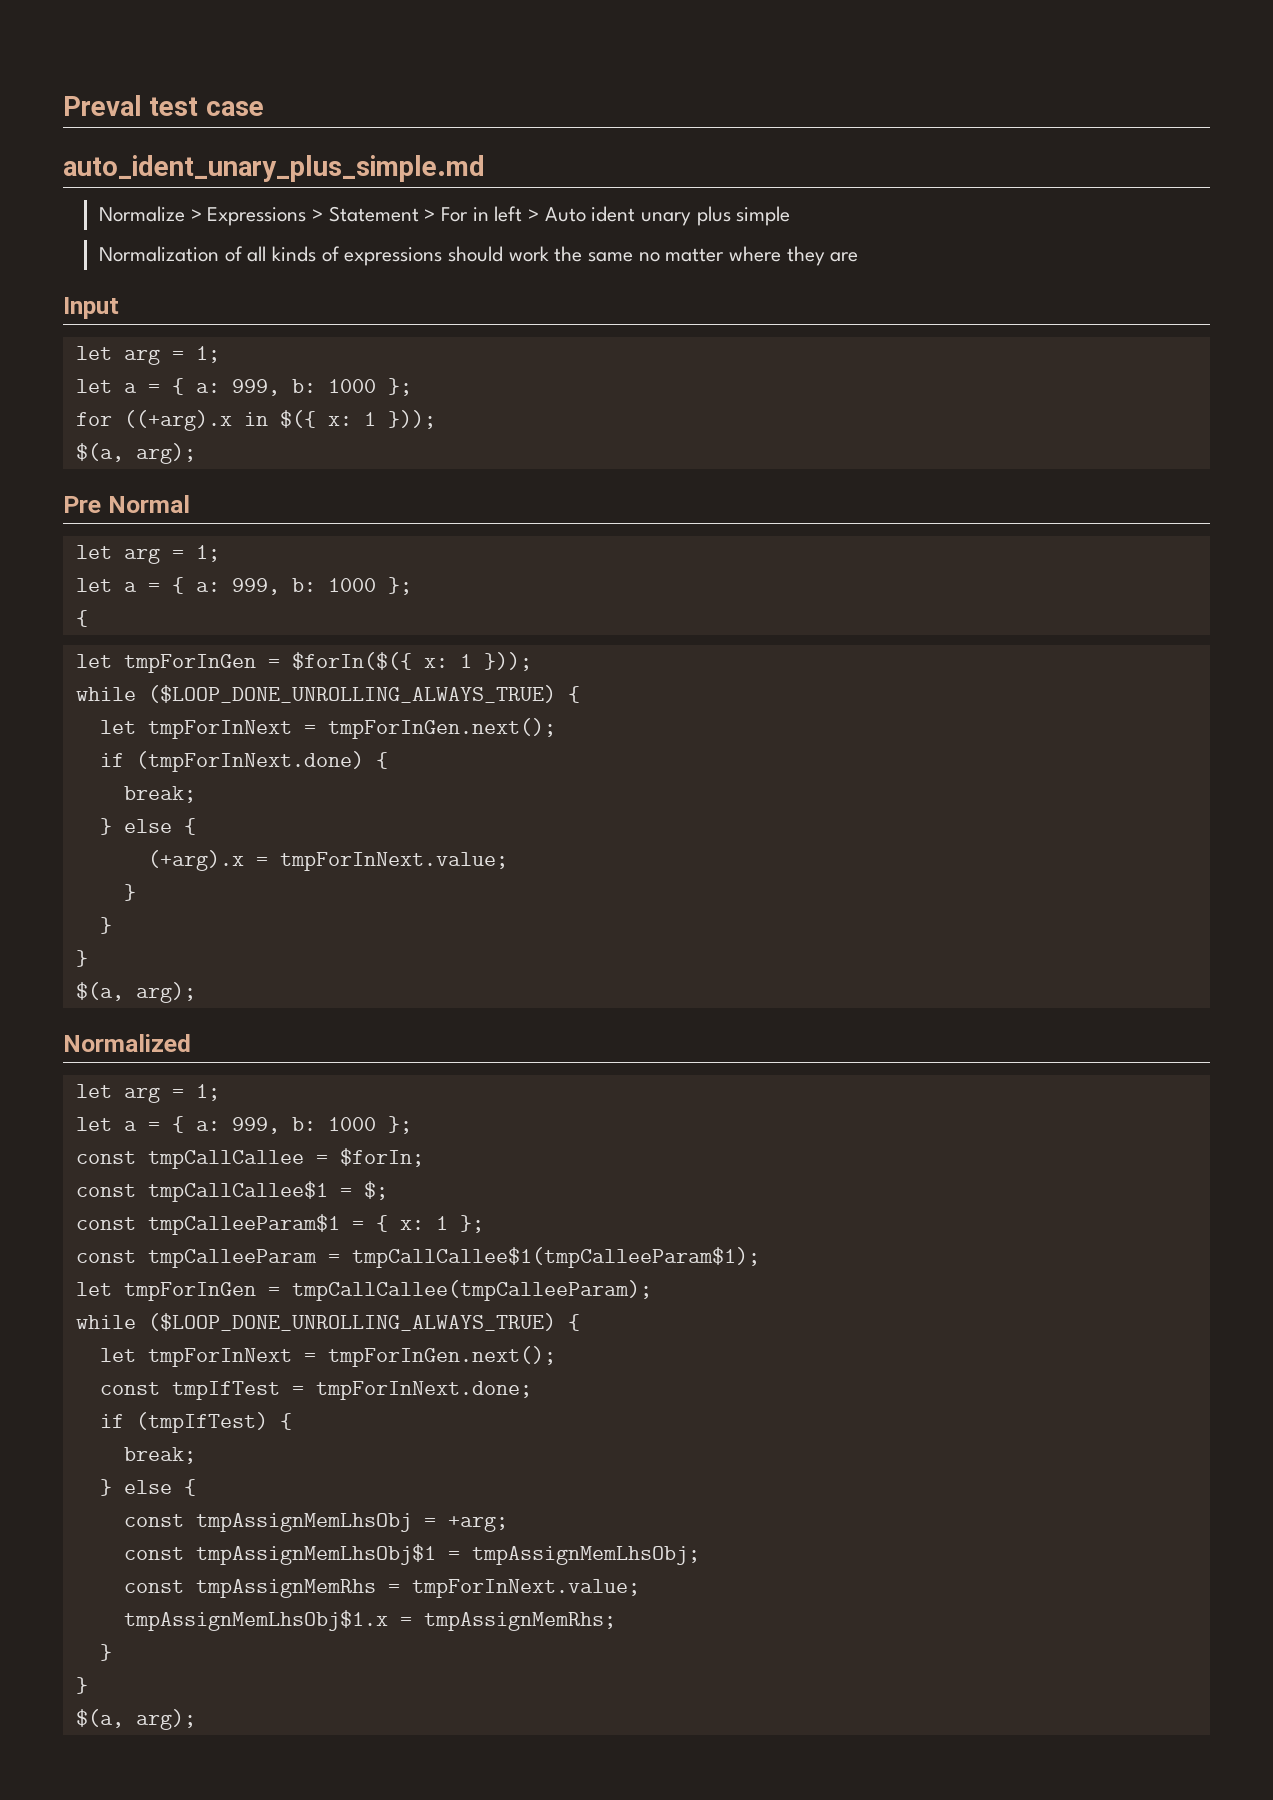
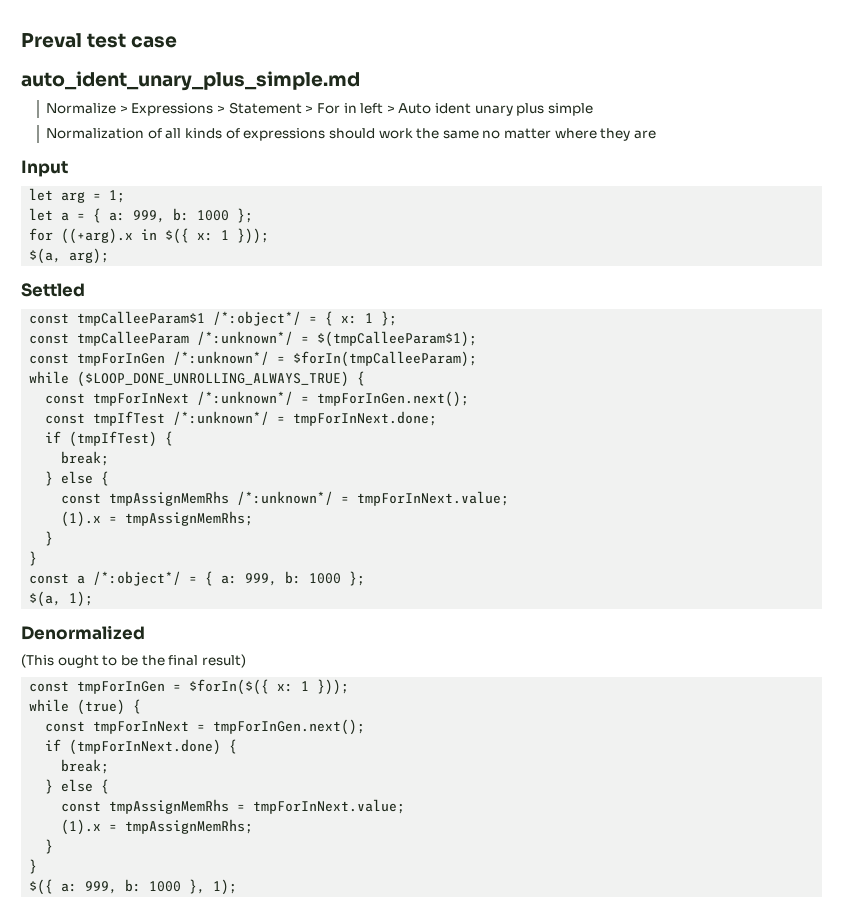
[63,495,190,513] [75,545,220,564] [75,577,412,595] [75,610,88,627] [75,654,112,668] Pre Normal // let arg = 1; // let a = { a: 999, b: 1000 }; // { // let -> [21,283,85,297] [29,311,398,326] [29,331,478,347] [29,351,478,367] [29,371,366,387] [45,391,470,407] [45,411,438,426] [45,431,174,447] [61,451,110,466] [45,471,110,486] [61,491,510,506] [61,511,254,527] [45,531,54,546] [29,551,38,566] [29,571,366,586] [29,591,94,607] [21,625,145,640] [21,654,246,668] [29,681,70,692] Settled // const tmpCalleeParam$1 /*:object*/ = { x: 1 }; // const tmpCalleeParam /*:unknown*/ = $(tmpCalleeParam$1); // const tmpForInGen /*:unknown*/ = $forIn(tmpCalleeParam); // while ($LOOP_DONE_UNROLLING_ALWAYS_TRUE) { // const tmpForInNext /*:unknown*/ = tmpForInGen.next(); // const tmpIfTest /*:unknown*/ = tmpForInNext.done; // if (tmpIfTest) { // break; // } else { // const tmpAssignMemRhs /*:unknown*/ = tmpForInNext.value; // (1).x = tmpAssignMemRhs; // } // } // const a /*:object*/ = { a: 999, b: 1000 }; // $(a, 1); // Denormalized // (This ought to be the final result) // const
[147,685,580,703] [99,720,136,734] ($LOOP_DONE_UNROLLING_ALWAYS_TRUE) { // let -> [77,699,142,715] [45,721,86,732] (true) { // const
[147,850,508,871] [123,884,136,901] [99,917,112,934] [75,950,88,967] [75,982,196,1003] [63,1034,191,1052] [75,1084,220,1103] [75,1116,412,1134] [75,1148,424,1169] [75,1181,388,1202] [75,1214,484,1235] [75,1247,760,1268] [75,1280,652,1301] [75,1313,580,1331] [99,1346,556,1367] [99,1381,532,1400] [99,1412,292,1433] [123,1447,196,1464] [99,1479,196,1496] [123,1513,508,1532] [123,1544,700,1565] // (+arg).x = tmpForInNext.value; // } // } // } // $(a, arg); // Normalized // let arg = 1; // let a = { a: 999, b: 1000 }; // const tmpCallCallee = $forIn; // const tmpCallCallee$1 = $; // const tmpCalleeParam$1 = { x: 1 }; // const tmpCalleeParam = tmpCallCallee$1(tmpCalleeParam$1); // let tmpForInGen = tmpCallCallee(tmpCalleeParam); // while ($LOOP_DONE_UNROLLING_ALWAYS_TRUE) { // let tmpForInNext = tmpForInGen.next(); // const tmpIfTest = tmpForInNext.done; // if (tmpIfTest) { // break; // } else { // const tmpAssignMemLhsObj = +arg; // const tmpAssignMemLhsObj$1 = tmpAssignMemLhsObj; -> (110, 786) none
[123,1610,616,1631] [99,1644,112,1661] [75,1677,88,1694] [75,1709,196,1730] tmpAssignMemLhsObj$1.x = tmpAssignMemRhs; // } // } // $(a, arg); -> [61,819,254,835] [45,839,54,854] [29,859,38,874] [29,879,238,895] (1).x = tmpAssignMemRhs; // } // } // $({ a: 999, b: 1000 }, 1);

